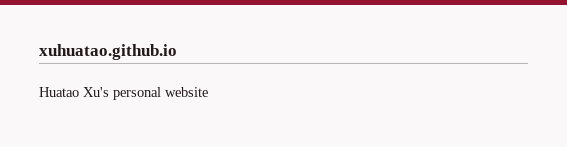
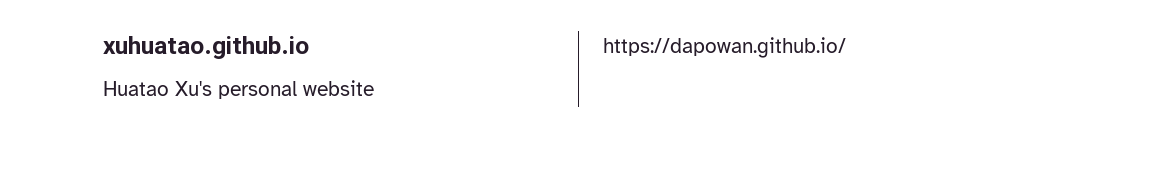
(208, 92) none -> [603,37,846,58] https://dapowan.github.io/

